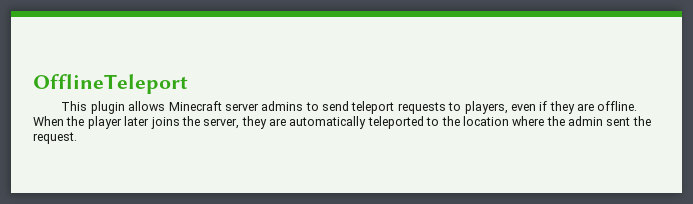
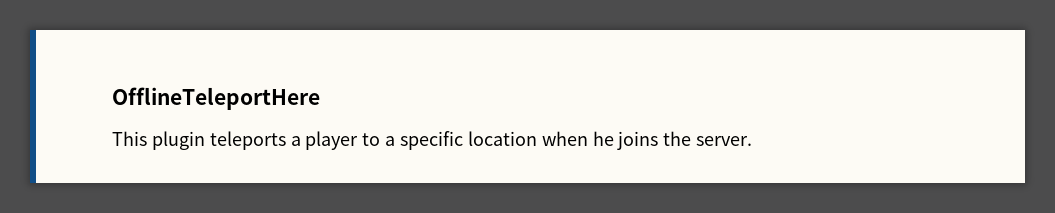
[33,74,188,94] OfflineTeleport -> [112,87,320,110] OfflineTeleportHere
[128,101,638,114] [33,116,651,129] [33,132,77,144] allows Minecraft server admins to send teleport requests to players, even if they are offline. When the player later joins the server, they are automatically teleported to the location where the admin sent the request. -> [209,131,753,150] teleports a player to a specific location when he joins the server.

